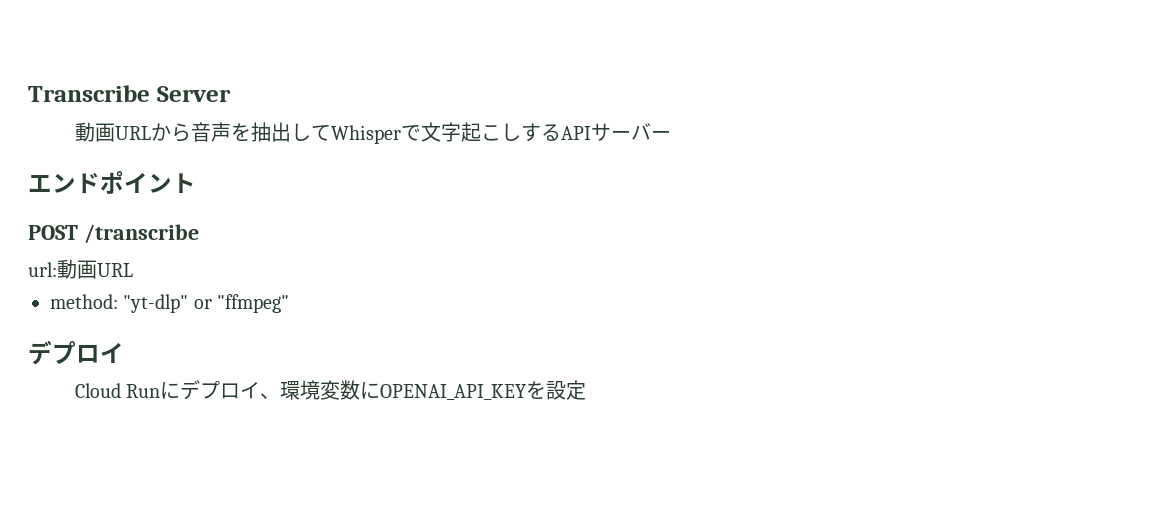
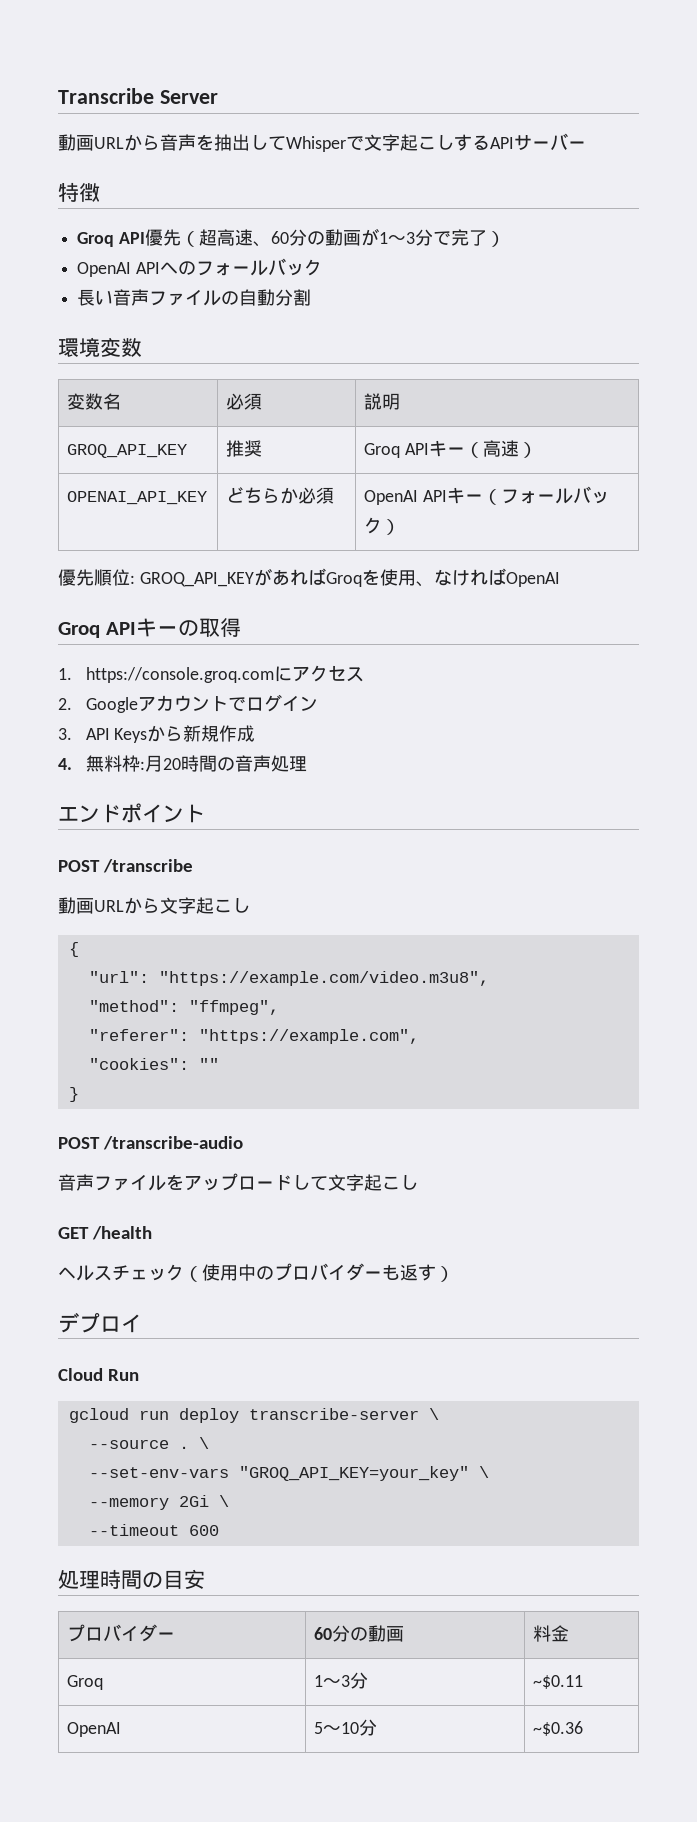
(671, 135) none -> [58,182,100,202] [77,228,505,247] [77,258,322,277] [77,289,312,306] [58,337,142,357] [67,393,122,410] [226,393,263,410] [364,393,401,410] [67,444,188,458] [226,440,263,457] [364,440,538,458] [67,491,208,505] [226,487,335,504] [364,486,610,505] [364,517,401,535] [58,568,560,587] [58,618,241,638] [58,665,364,683] [58,694,318,713] [58,725,256,743] [58,755,307,772] // 特徴 // Groq API優先（超高速、60分の動画が1〜3分で完了） // OpenAI APIへのフォールバック // 長い音声ファイルの自動分割 // 環境変数 // 変数名 | 必須 | 説明 // GROQ_API_KEY | 推奨 | Groq APIキー（高速） // OPENAI_API_KEY | どちらか必須 | OpenAI APIキー（フォールバック） // 優先順位: GROQ_API_KEYがあればGroqを使用、なければOpenAI // Groq APIキーの取得 // 1. https://console.groq.comにアクセス // 2. Googleアカウントでログイン // 3. API Keysから新規作成 // 4.無料枠:月20時間の音声処理
[28,259,133,279] [50,294,290,313] [28,340,124,365] [74,380,587,400] url:動画URL // method: "yt-dlp" or "ffmpeg" // デプロイ // Cloud Runにデプロイ、環境変数にOPENAI_API_KEYを設定 -> [58,897,250,914] [68,942,79,957] [88,971,489,986] [88,1000,279,1015] [88,1029,419,1044] [88,1058,219,1070] [68,1087,79,1102] [58,1136,244,1150] [58,1173,418,1191] [58,1226,153,1240] [58,1263,454,1282] [58,1312,142,1333] [58,1368,140,1381] [68,1408,439,1423] [88,1437,209,1449] [88,1466,489,1481] [88,1495,229,1510] [88,1524,219,1536] [58,1569,205,1589] [67,1624,176,1642] [314,1625,405,1642] [533,1625,570,1642] [67,1675,104,1690] [314,1672,369,1689] [533,1675,584,1689] [67,1722,122,1737] [314,1719,378,1736] [533,1721,584,1736] 動画URLから文字起こし // { // "url": "https://example.com/video.m3u8", // "method": "ffmpeg", // "referer": "https://example.com", // "cookies": "" // } // POST /transcribe-audio // 音声ファイルをアップロードして文字起こし // GET /health // ヘルスチェック（使用中のプロバイダーも返す） // デプロイ // Cloud Run // gcloud run deploy transcribe-server \ // --source . \ // --set-env-vars "GROQ_API_KEY=your_key" \ // --memory 2Gi \ // --timeout 600 // 処理時間の目安 // プロバイダー | 60分の動画 | 料金 // Groq | 1〜3分 | ~$0.11 // OpenAI | 5〜10分 | ~$0.36

